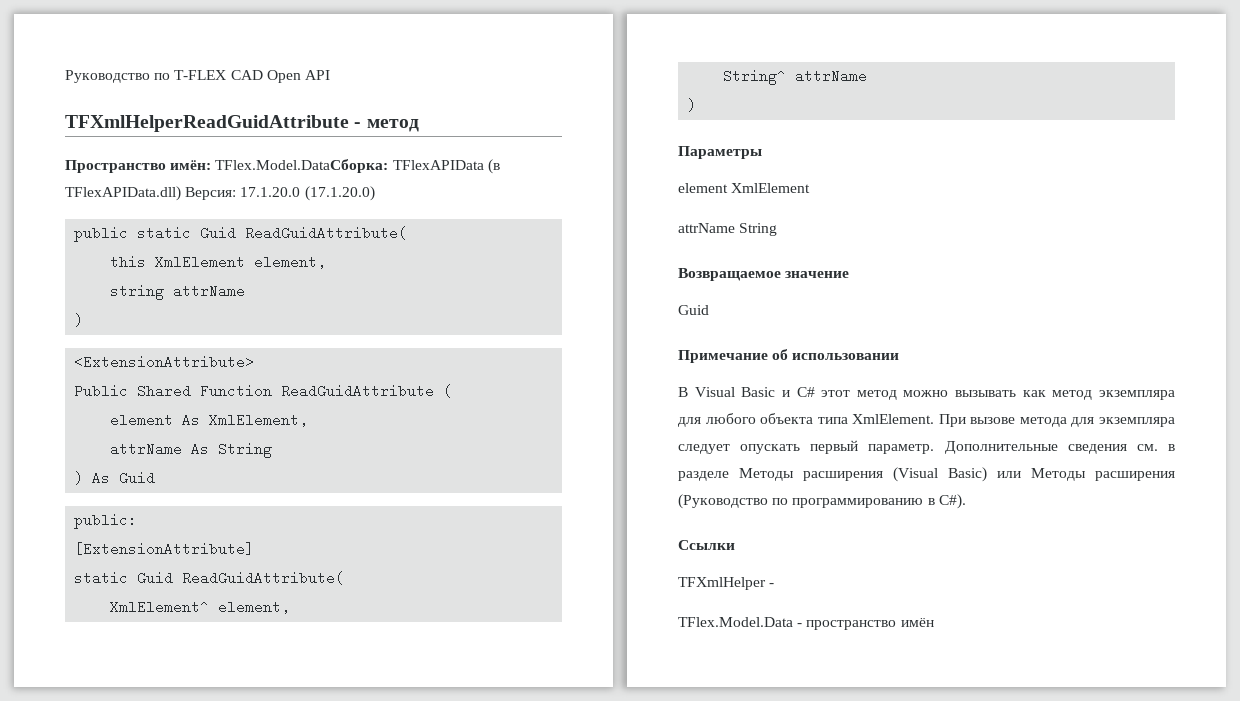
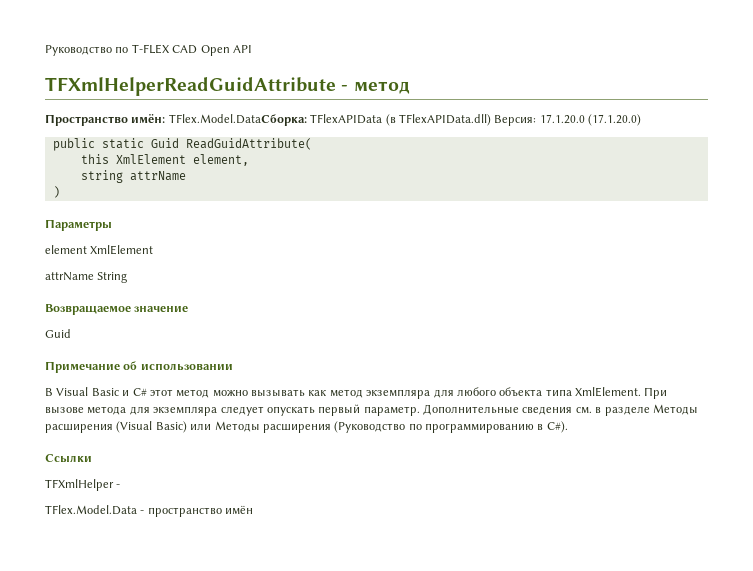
[74,355,255,369] [74,384,453,398] [110,413,309,427] [110,442,273,458] [74,471,156,485] [74,513,138,529] [74,542,255,556] [74,571,345,585] [110,600,291,614] [723,69,868,85] [687,98,697,112] // <ExtensionAttribute> // Public Shared Function ReadGuidAttribute ( // element As XmlElement, // attrName As String // ) As Guid // public: // [ExtensionAttribute] // static Guid ReadGuidAttribute( // XmlElement^ element, // String^ attrName // ) -> (60, 192) none

